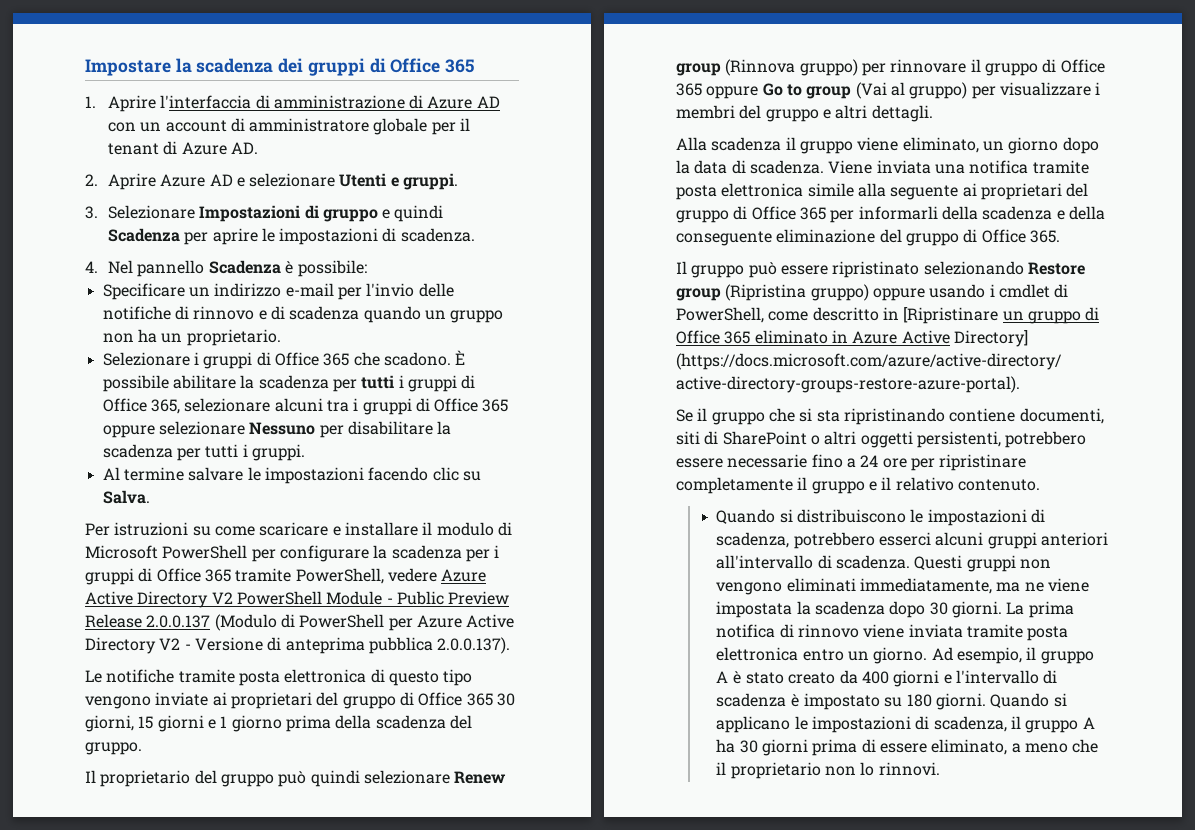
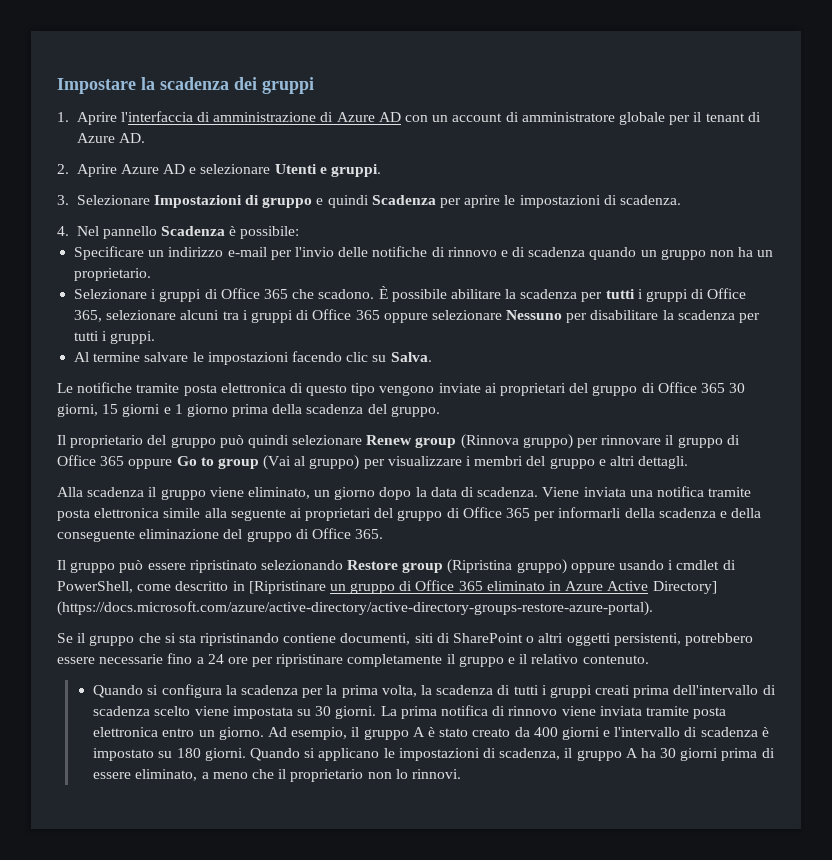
[369,58,475,73] di Office 365 -> (314, 85) none
[85,522,512,536] [85,545,500,562] [85,568,487,585] [85,591,510,608] [85,614,515,631] [85,637,511,654] // Per istruzioni su come scaricare e installare il modulo di Microsoft PowerShell per configurare la scadenza per i gruppi di Office 365 tramite PowerShell, vedere Azure Active Directory V2 PowerShell Module - Public Preview Release 2.0.0.137 (Modulo di PowerShell per Azure Active Directory V2 - Versione di anteprima pubblica 2.0.0.137). -> (432, 357) none
[797,509,1046,526] [716,532,1109,549] [716,555,1052,572] [716,578,1090,595] [716,601,926,618] distribuiscono le impostazioni di scadenza, potrebbero esserci alcuni gruppi anteriori all'intervallo di scadenza. Questi gruppi non vengono eliminati immediatamente, ma ne viene impostata la scadenza dopo -> [161,684,776,698] [93,706,312,719] configura la scadenza per la prima volta, la scadenza di tutti i gruppi creati prima dell'intervallo di scadenza scelto viene impostata su

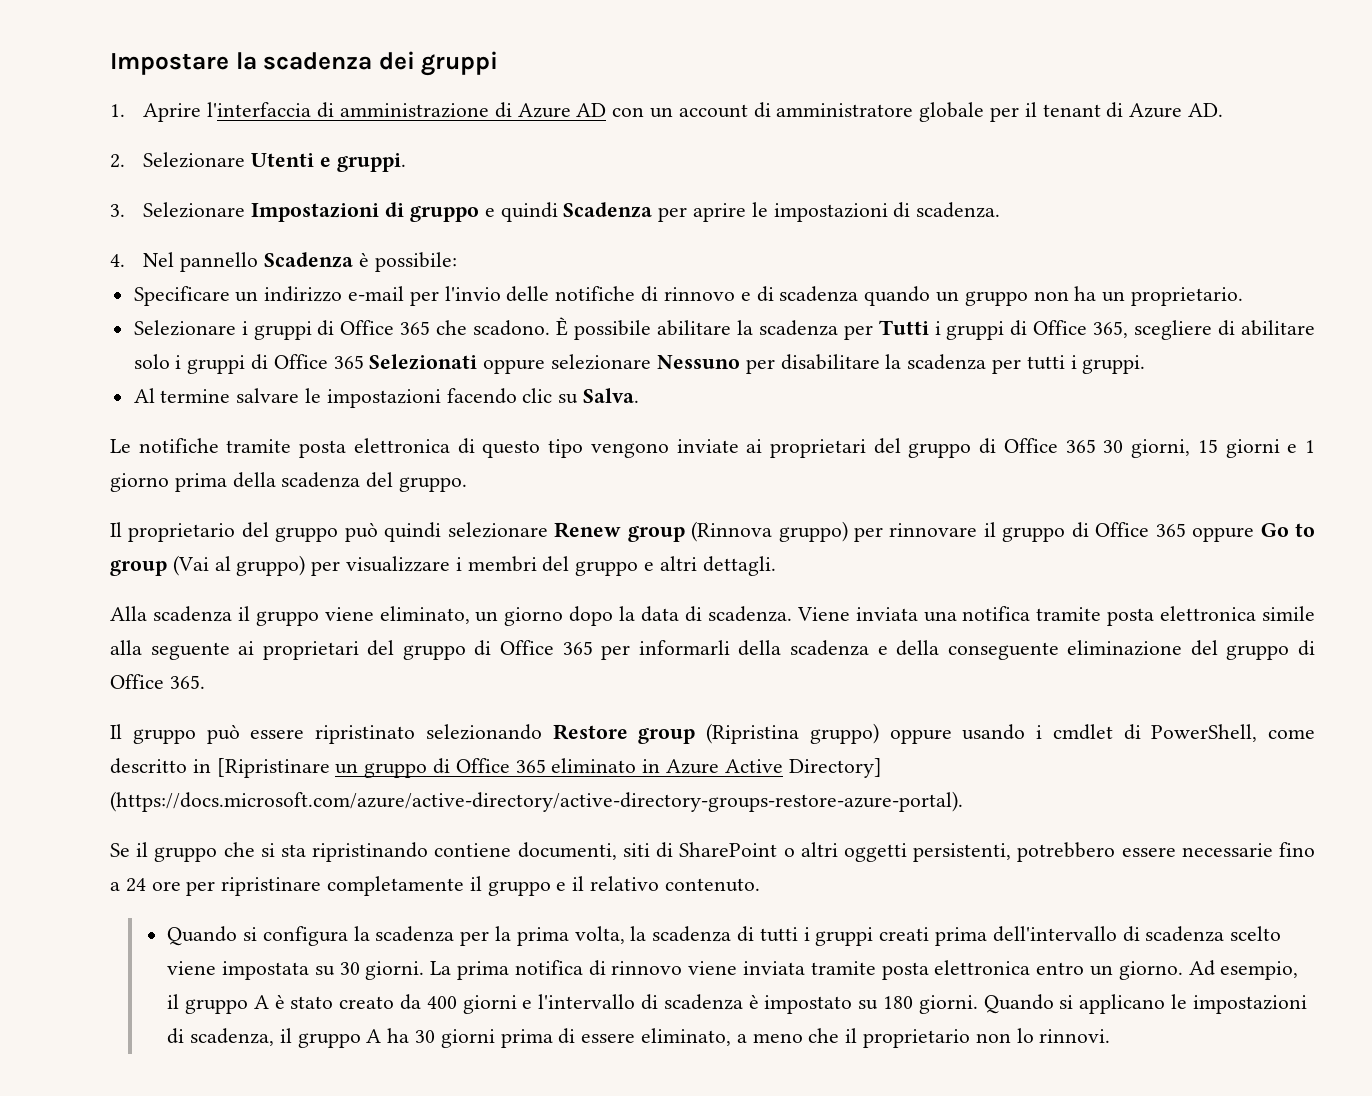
[76,164,271,177] Aprire Azure AD e selezionare -> [143,152,246,168] Selezionare
[605,289,635,299] tutti -> [878,320,929,335] Tutti
[106,309,380,323] selezionare alcuni tra i gruppi di Office 365 -> [1134,320,1315,340] [133,354,478,374] scegliere di abilitare solo i gruppi di Office 365 Selezionati

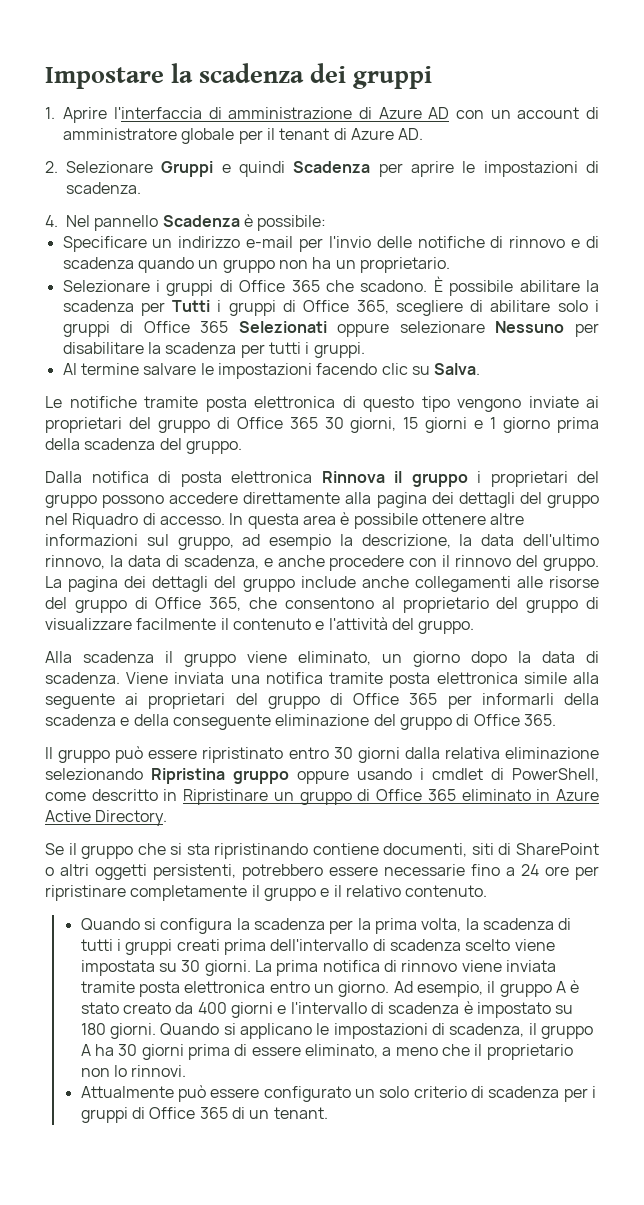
[251,153,406,172] [110,202,479,222] Utenti e gruppi. // 3. Selezionare Impostazioni di gruppo -> [161,161,214,177] Gruppi
[110,521,1316,542] [110,555,776,576] Il proprietario del gruppo può quindi selezionare Renew group (Rinnova gruppo) per rinnovare il gruppo di Office 365 oppure Go to group (Vai al gruppo) per visualizzare i membri del gruppo e altri dettagli. -> [45,471,599,487] [45,492,599,508] [45,512,525,529] [45,534,599,550] [45,555,599,571] [45,576,599,592] [45,597,599,613] [45,617,475,634] Dalla notifica di posta elettronica Rinnova il gruppo i proprietari del gruppo possono accedere direttamente alla pagina dei dettagli del gruppo nel Riquadro di accesso. In questa area è possibile ottenere altre informazioni sul gruppo, ad esempio la descrizione, la data dell'ultimo rinnovo, la data di scadenza, e anche procedere con il rinnovo del gruppo. La pagina dei dettagli del gruppo include anche collegamenti alle risorse del gruppo di Office 365, che consentono al proprietario del gruppo di visualizzare facilmente il contenuto e l'attività del gruppo.
[425,723,879,744] selezionando Restore group (Ripristina gruppo) -> [288,747,600,763] [45,768,289,784] entro 30 giorni dalla relativa eliminazione selezionando Ripristina gruppo
[216,758,330,778] [Ripristinare -> [183,789,269,805] Ripristinare
[788,758,882,778] [110,791,963,812] Directory] (https://docs.microsoft.com/azure/active-directory/active-directory-groups-restore-azure-portal). -> [95,810,168,826] Directory.
(1111, 1036) none -> [80,1085,596,1102] [80,1107,328,1123] // Attualmente può essere configurato un solo criterio di scadenza per i gruppi di Office 365 di un tenant.

